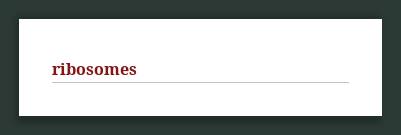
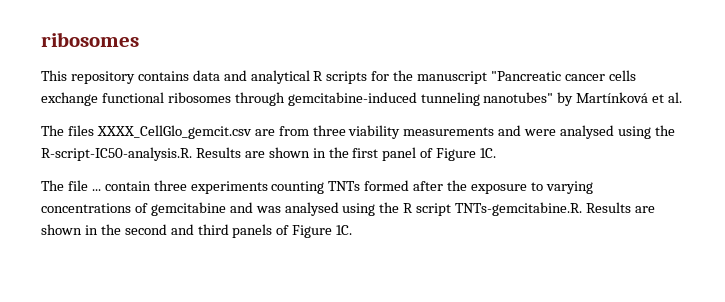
[52,63,137,75] ribosomes -> [41,32,139,47] [41,70,636,84] [41,92,683,106] [41,125,675,139] [41,147,497,161] [41,180,593,194] [41,202,655,216] [41,224,353,238] ribosomes // This repository contains data and analytical R scripts for the manuscript "Pancreatic cancer cells exchange functional ribosomes through gemcitabine-induced tunneling nanotubes" by Martínková et al. // The files XXXX_CellGlo_gemcit.csv are from three viability measurements and were analysed using the R-script-IC50-analysis.R. Results are shown in the first panel of Figure 1C. // The file ... contain three experiments counting TNTs formed after the exposure to varying concentrations of gemcitabine and was analysed using the R script TNTs-gemcitabine.R. Results are shown in the second and third panels of Figure 1C.

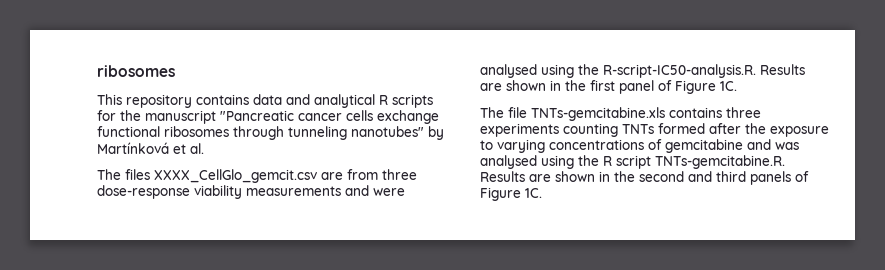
[287,92,417,106] gemcitabine-induced -> (284, 133) none
(346, 130) none -> [97,185,190,199] dose-response
[91,181,151,191] ... contain -> [531,107,722,121] TNTs-gemcitabine.xls contains

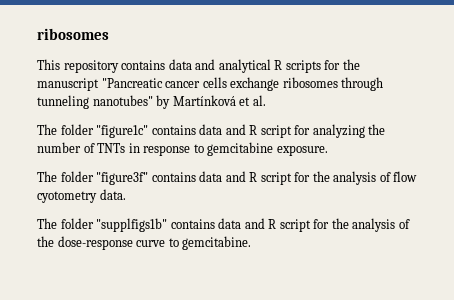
[97,126,160,137] functional -> (280, 84) none
[125,169,417,183] [97,185,405,199] [480,64,805,78] [480,80,737,94] [480,107,761,121] [480,123,829,137] [480,139,799,153] [480,155,785,169] [480,171,809,185] [480,187,542,201] files XXXX_CellGlo_gemcit.csv are from three dose-response viability measurements and were analysed using the R-script-IC50-analysis.R. Results are shown in the first panel of Figure 1C. // The file TNTs-gemcitabine.xls contains three experiments counting TNTs formed after the exposure to varying concentrations of gemcitabine and was analysed using the R script TNTs-gemcitabine.R. Results are shown in the second and third panels of Figure 1C. -> [60,124,386,138] [37,142,328,156] [37,171,418,185] [37,189,126,203] [37,218,410,232] [37,236,252,250] folder "figure1c" contains data and R script for analyzing the number of TNTs in response to gemcitabine exposure. // The folder "figure3f" contains data and R script for the analysis of flow cyotometry data. // The folder "supplfigs1b" contains data and R script for the analysis of the dose-response curve to gemcitabine.

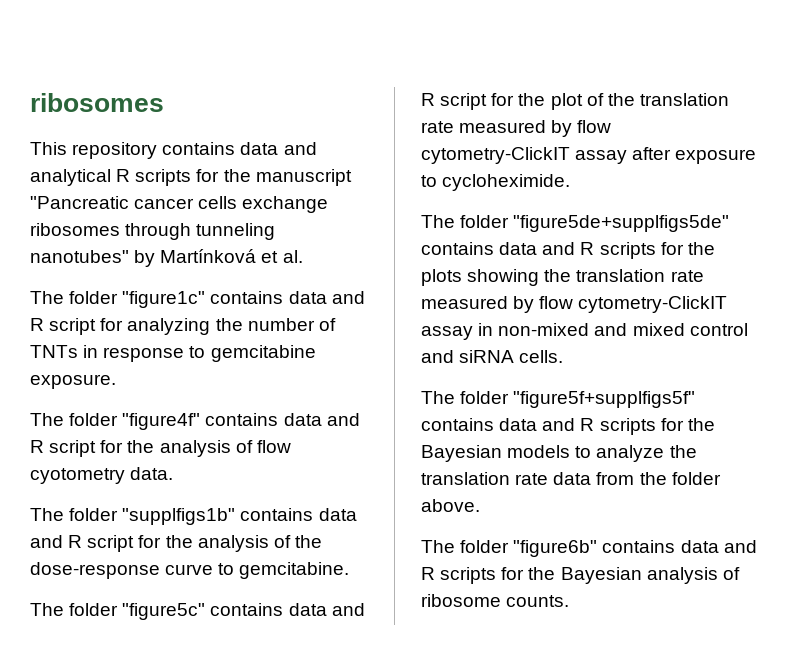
[96,172,149,185] "figure3f" -> [122,413,201,430] "figure4f"
(252, 243) none -> [30,603,365,620] [421,93,729,110] [421,120,612,137] [421,147,757,164] [421,174,571,191] [421,215,730,232] [421,242,715,259] [421,269,704,286] [421,296,728,313] [421,323,748,340] [421,350,564,363] [421,391,696,408] [421,418,715,435] [421,445,697,462] [421,472,721,485] [421,499,480,512] [421,540,757,557] [421,567,740,584] [421,594,570,607] // The folder "figure5c" contains data and R script for the plot of the translation rate measured by flow cytometry-ClickIT assay after exposure to cycloheximide. // The folder "figure5de+supplfigs5de" contains data and R scripts for the plots showing the translation rate measured by flow cytometry-ClickIT assay in non-mixed and mixed control and siRNA cells. // The folder "figure5f+supplfigs5f" contains data and R scripts for the Bayesian models to analyze the translation rate data from the folder above. // The folder "figure6b" contains data and R scripts for the Bayesian analysis of ribosome counts.

